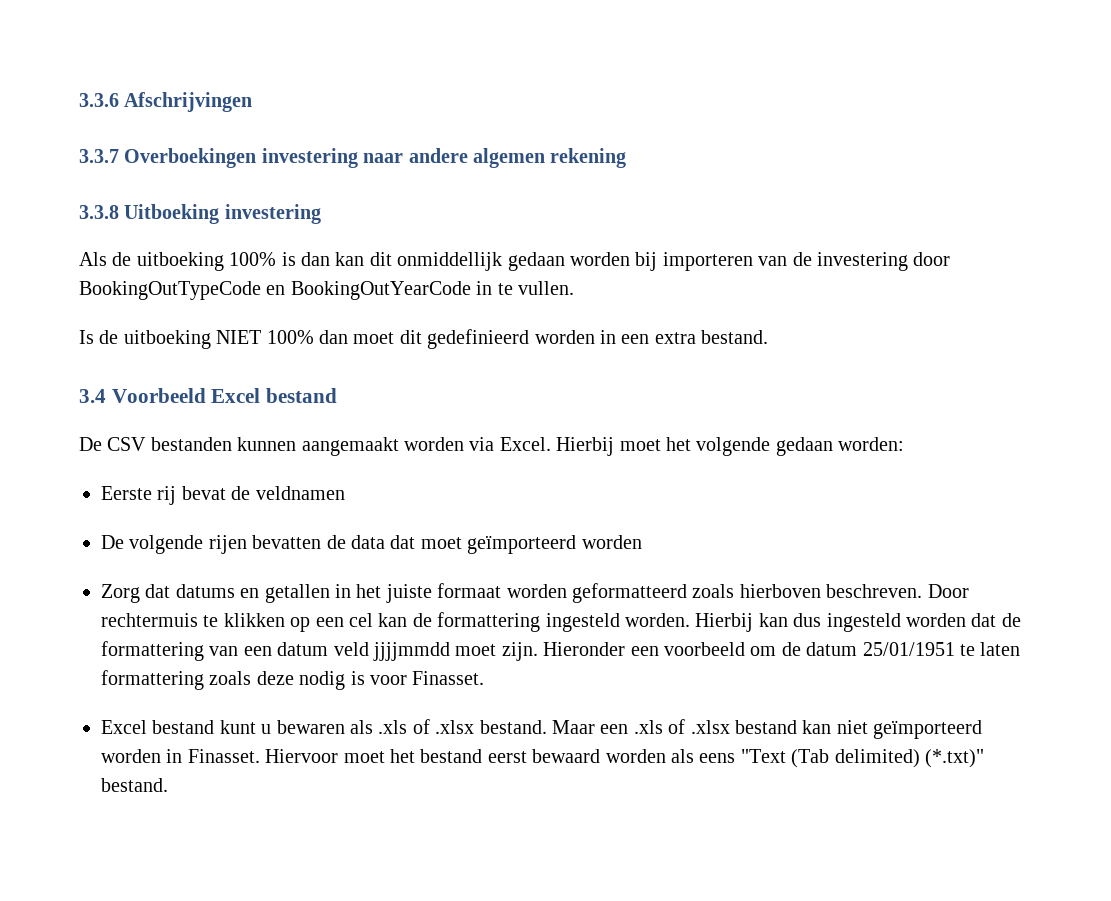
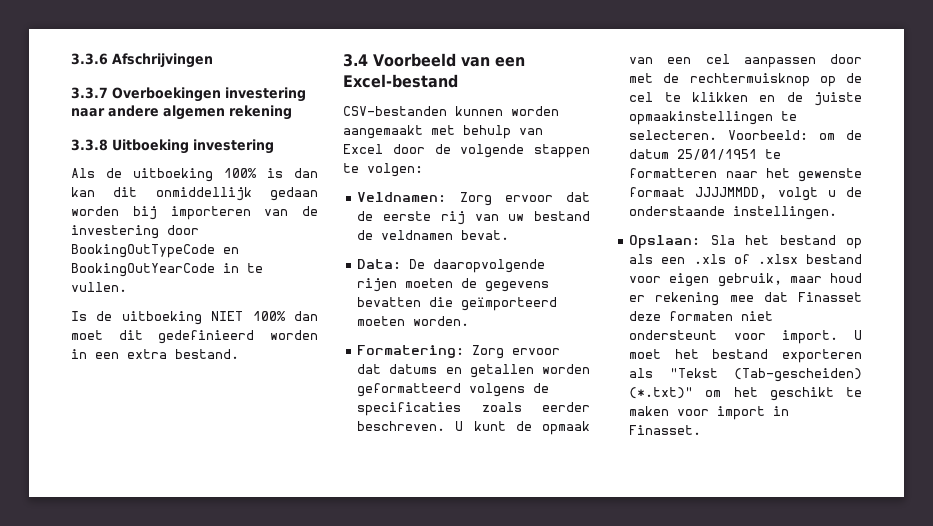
[211,388,338,403] [79,437,905,456] [101,486,345,505] [101,535,642,554] [101,583,969,603] [101,612,1021,632] [101,641,745,661] Excel bestand // De CSV bestanden kunnen aangemaakt worden via Excel. Hierbij moet het volgende gedaan worden: // Eerste rij bevat de veldnamen // De volgende rijen bevatten de data dat moet geïmporteerd worden // Zorg dat datums en getallen in het juiste formaat worden geformatteerd zoals hierboven beschreven. Door rechtermuis te klikken op een cel kan de formattering ingesteld worden. Hierbij kan dus ingesteld worden dat de formattering van een datum veld jjjjmmdd moet zijn. Hieronder een voorbeeld -> [460,57,525,67] [343,74,458,88] [343,106,559,116] [343,125,543,139] [343,144,590,158] [343,163,423,177] [357,192,590,206] [357,211,590,225] [357,230,510,240] [357,259,546,273] [357,278,550,292] [357,297,558,311] [357,316,470,326] [357,345,561,359] [357,364,590,378] [357,383,550,397] [357,402,590,416] [357,421,590,435] [629,54,862,68] [629,73,862,87] [629,92,862,106] [629,111,798,125] [629,130,809,140] van een Excel-bestand // CSV-bestanden kunnen worden aangemaakt met behulp van Excel door de volgende stappen te volgen: // Veldnamen: Zorg ervoor dat de eerste rij van uw bestand de veldnamen bevat. // Data: De daaropvolgende rijen moeten de gegevens bevatten die geïmporteerd moeten worden. // Formatering: Zorg ervoor dat datums en getallen worden geformatteerd volgens de specificaties zoals eerder beschreven. U kunt de opmaak van een cel aanpassen door met de rechtermuisknop op de cel te klikken en de juiste opmaakinstellingen te selecteren. Voorbeeld:
[980,642,1021,656] [101,670,485,690] [101,719,595,734] laten formattering zoals deze nodig is voor Finasset. // Excel bestand kunt u bewaren als .xls of .xlsx bestand. Maar -> [629,168,862,182] [629,187,862,201] [629,206,838,220] [629,235,862,249] [629,254,654,264] formatteren naar het gewenste formaat JJJJMMDD, volgt u de onderstaande instellingen. // Opslaan: Sla het bestand op als
[802,720,983,739] [101,749,984,768] [101,778,168,792] kan niet geïmporteerd worden in Finasset. Hiervoor moet het bestand eerst bewaard worden als eens "Text (Tab delimited) (*.txt)" bestand. -> [629,273,862,287] [629,292,862,306] [629,311,774,321] [629,330,862,344] [629,349,862,363] [629,368,862,382] [629,387,862,401] [629,406,790,420] [629,425,702,435] voor eigen gebruik, maar houd er rekening mee dat Finasset deze formaten niet ondersteunt voor import. U moet het bestand exporteren als "Tekst (Tab-gescheiden) (*.txt)" om het geschikt te maken voor import in Finasset.

